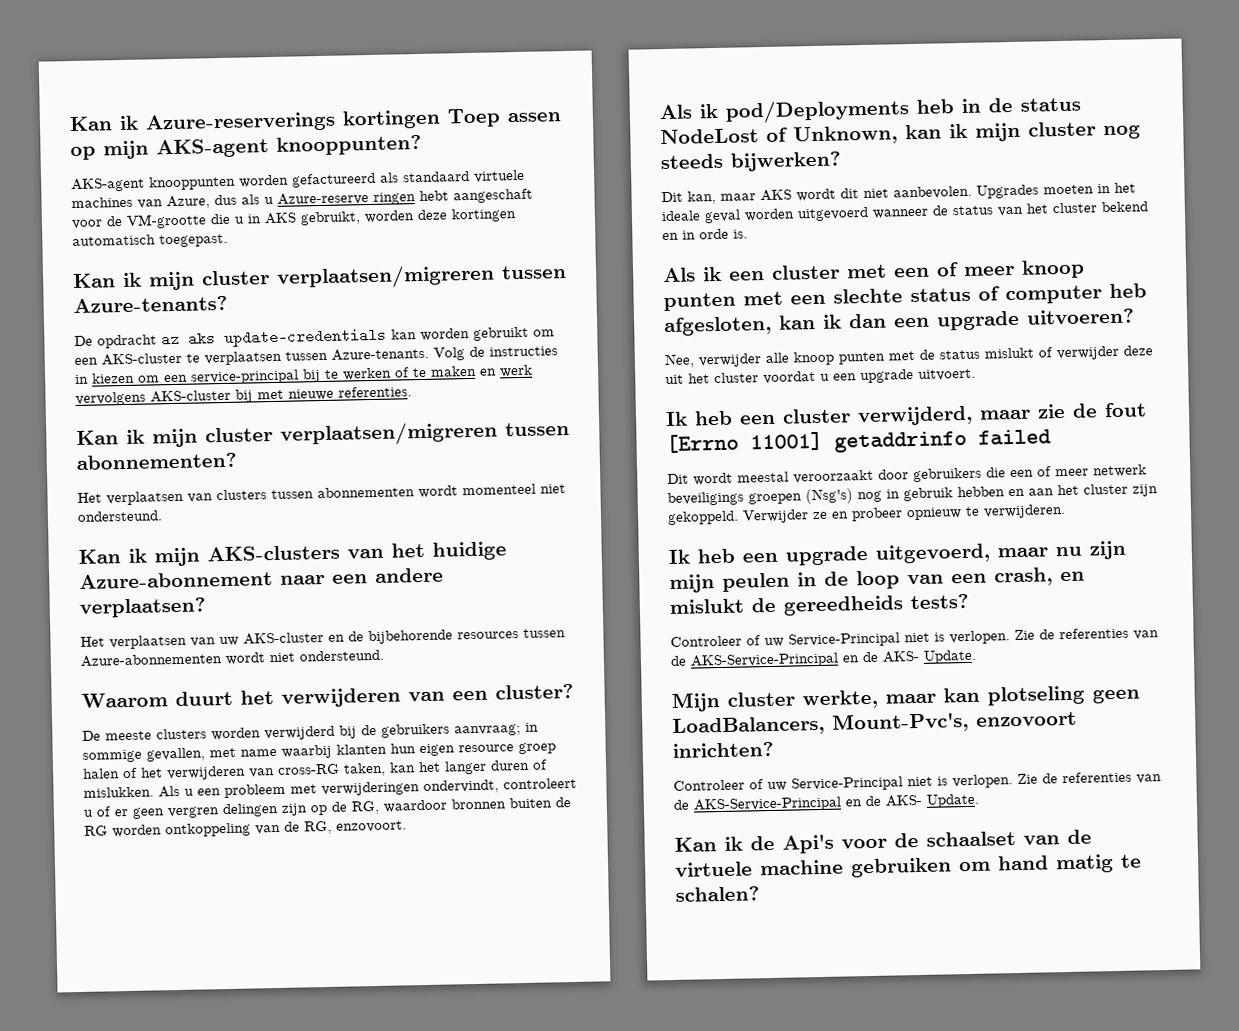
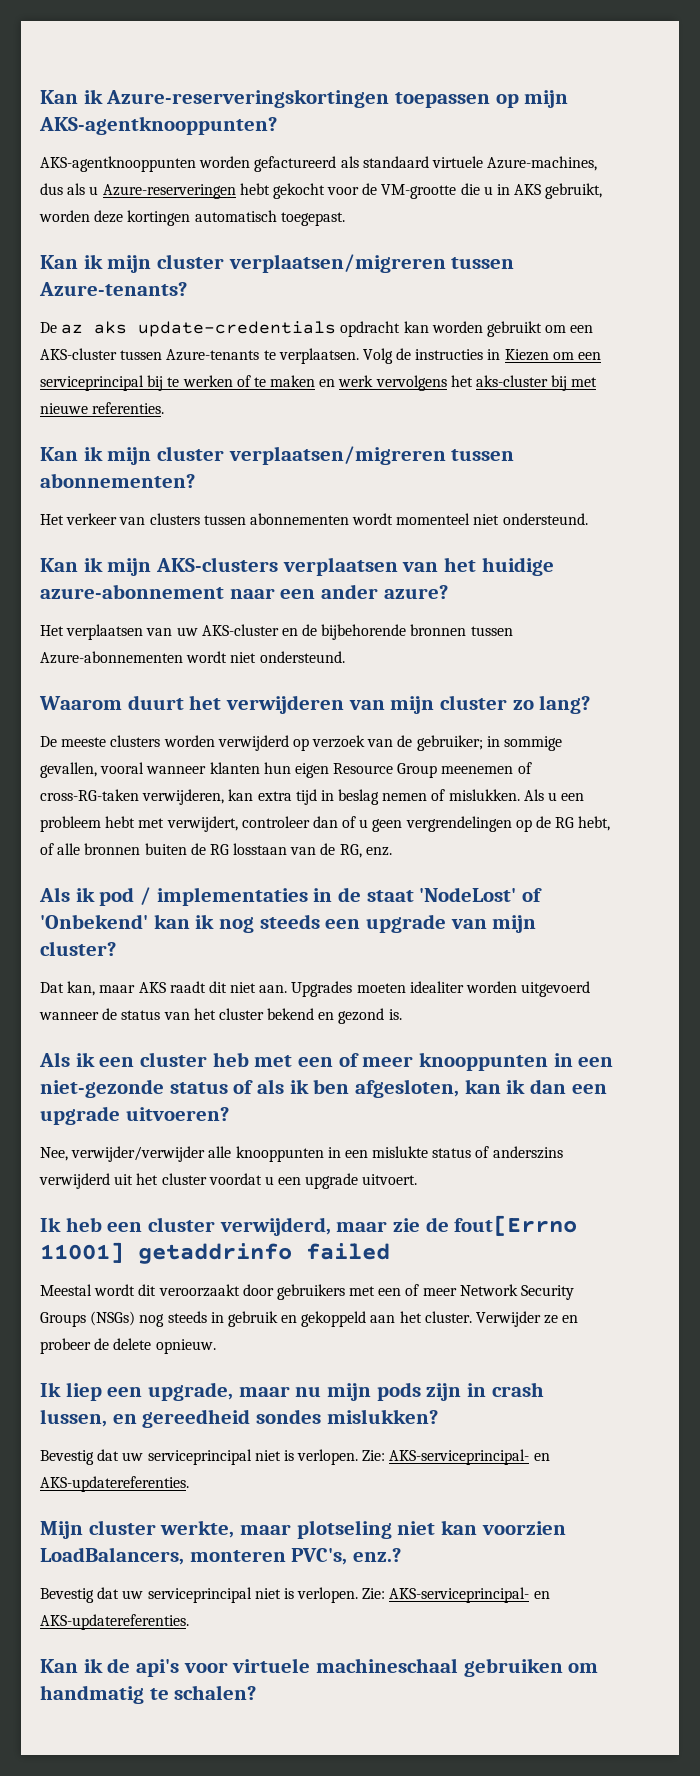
[69,108,562,134] [70,134,422,161] [71,175,236,193] Kan ik Azure-reserverings kortingen Toep assen op mijn AKS-agent knooppunten? // AKS-agent knooppunten -> [40,89,569,108] [39,116,277,135] [40,156,196,172] Kan ik Azure-reserveringskortingen toepassen op mijn AKS-agentknooppunten? // AKS-agentknooppunten
[71,188,533,210] machines van Azure, dus als u Azure-reserve ringen hebt aangeschaft -> [487,156,598,171] [40,183,325,199] Azure-machines, dus als u Azure-reserveringen hebt gekocht
[97,334,157,349] opdracht -> (57, 327) none
(387, 337) none -> [340,321,401,337] opdracht
[186,347,429,366] te verplaatsen tussen Azure-tenants. -> [120,348,359,364] tussen Azure-tenants te verplaatsen.
[92,369,299,385] kiezen om een service-principal -> [504,349,602,361] [40,375,144,391] Kiezen om een serviceprincipal
[150,389,231,403] AKS-cluster -> [450,375,549,387] het aks-cluster
[106,490,184,506] verplaatsen -> [66,513,118,525] verkeer
(340, 553) none -> [282,557,398,576] verplaatsen
[79,571,273,589] Azure-abonnement -> [40,584,224,599] azure-abonnement
[375,567,444,583] [79,597,206,618] andere verplaatsen? -> [321,584,448,599] ander azure?
[457,631,519,640] resources -> [410,624,467,636] bronnen
[452,683,574,701] een cluster? -> [390,695,591,714] mijn cluster zo lang?
[339,722,539,739] [82,742,556,763] [83,759,530,781] bij de gebruikers aanvraag; in sommige gevallen, met name waarbij klanten hun eigen resource groep halen of het verwijderen van cross-RG taken, kan het langer duren -> [292,735,563,751] [40,762,532,778] [40,789,428,805] op verzoek van de gebruiker; in sommige gevallen, vooral wanneer klanten hun eigen Resource Group meenemen of cross-RG-taken verwijderen, kan extra tijd in beslag nemen
[290,777,577,797] [83,799,447,819] met verwijderingen ondervindt, controleert u of er geen vergren delingen zijn op de RG, waardoor -> [105,816,611,832] [40,843,81,855] hebt met verwijdert, controleer dan of u geen vergrendelingen op de RG hebt, of alle
[112,822,251,838] worden ontkoppeling -> [233,843,288,855] losstaan
[336,820,407,833] [659,97,1081,124] [660,121,1141,146] [660,151,842,172] [661,191,683,203] enzovoort. // Als ik pod/Deployments heb in de status NodeLost of Unknown, kan ik mijn cluster nog steeds bijwerken? // Dit -> [365,847,392,856] [39,887,543,906] [40,914,537,933] [40,941,116,956] [40,982,64,993] enz. // Als ik pod / implementaties in de staat 'NodeLost' of 'Onbekend' kan ik nog steeds een upgrade van mijn cluster? // Dat
[796,188,836,202] wordt -> [169,981,206,993] raadt
[893,185,972,200] aanbevolen. -> [259,985,288,993] aan.
[1097,182,1136,194] [661,209,741,224] in het ideale geval -> [409,981,464,993] idealiter
[682,228,729,240] in orde -> [338,1008,385,1024] gezond
[846,259,1085,279] [663,283,1147,312] met een of meer knoop punten met een slechte status of computer heb -> [212,1052,614,1071] [40,1079,350,1098] heb met een of meer knooppunten in een niet-gezonde status of als ik ben
[698,345,1153,368] verwijder alle knoop punten met de status mislukt of verwijder deze -> [71,1146,563,1162] [39,1173,110,1189] verwijder/verwijder alle knooppunten in een mislukte status of anderszins verwijderd
[1104,402,1147,418] [666,433,739,454] fout [Errno -> [454,1215,578,1236] fout[Errno
[667,471,789,486] Dit wordt meestal -> [40,1284,157,1296] Meestal wordt dit
[986,464,1147,478] [667,483,1158,507] [667,503,1066,526] [668,540,1126,566] [669,567,1085,594] [669,593,969,616] [670,627,1159,648] [670,649,977,669] [671,685,1140,712] [672,711,1077,737] [672,741,774,758] [673,771,1162,792] [673,793,979,813] [674,829,1092,854] [675,854,1114,878] die een of meer netwerk beveiligings groepen (Nsg's) nog in gebruik hebben en aan het cluster zijn gekoppeld. Verwijder ze en probeer opnieuw te verwijderen. // Ik heb een upgrade uitgevoerd, maar nu zijn mijn peulen in de loop van een crash, en mislukt de gereedheids tests? // Controleer of uw Service-Principal niet is verlopen. Zie de referenties van de AKS-Service-Principal en de AKS- Update. // Mijn cluster werkte, maar kan plotseling geen LoadBalancers, Mount-Pvc's, enzovoort inrichten? // Controleer of uw Service-Principal niet is verlopen. Zie de referenties van de AKS-Service-Principal en de AKS- Update. // Kan ik de Api's voor de schaalset van de virtuele machine gebruiken om hand matig -> [349,1284,575,1300] [40,1311,579,1327] [40,1338,216,1354] [40,1382,544,1401] [40,1409,438,1428] [40,1449,550,1465] [40,1476,189,1492] [40,1520,566,1539] [40,1547,402,1565] [40,1587,550,1603] [40,1614,189,1630] [40,1658,599,1677] [40,1685,144,1704] met een of meer Network Security Groups (NSGs) nog steeds in gebruik en gekoppeld aan het cluster. Verwijder ze en probeer de delete opnieuw. // Ik liep een upgrade, maar nu mijn pods zijn in crash lussen, en gereedheid sondes mislukken? // Bevestig dat uw serviceprincipal niet is verlopen. Zie: AKS-serviceprincipal- en AKS-updatereferenties. // Mijn cluster werkte, maar plotseling niet kan voorzien LoadBalancers, monteren PVC's, enz.? // Bevestig dat uw serviceprincipal niet is verlopen. Zie: AKS-serviceprincipal- en AKS-updatereferenties. // Kan ik de api's voor virtuele machineschaal gebruiken om handmatig

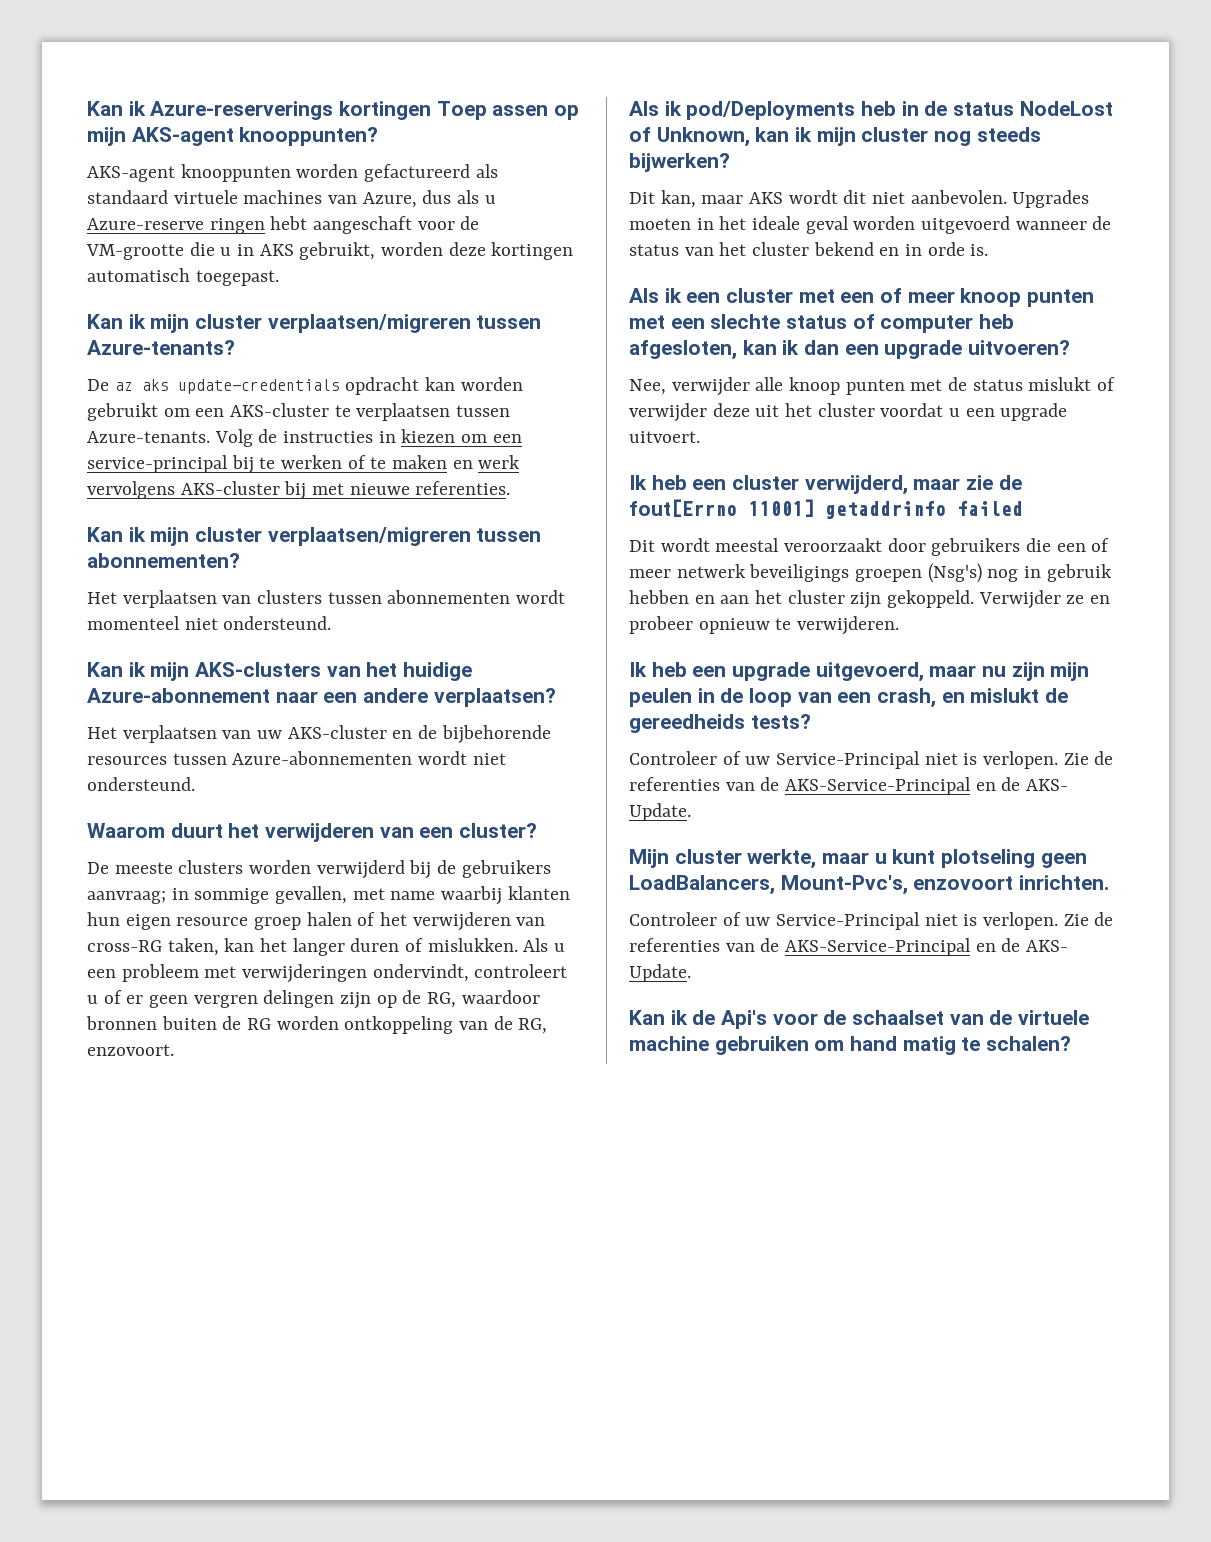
[40,89,569,108] [39,116,277,135] [40,156,196,172] Kan ik Azure-reserveringskortingen toepassen op mijn AKS-agentknooppunten? // AKS-agentknooppunten -> [87,101,580,120] [87,127,379,146] [87,164,291,182] Kan ik Azure-reserverings kortingen Toep assen op mijn AKS-agent knooppunten? // AKS-agent knooppunten
[487,156,598,171] [40,183,325,199] Azure-machines, dus als u Azure-reserveringen hebt gekocht -> [243,190,496,208] [87,216,413,234] machines van Azure, dus als u Azure-reserve ringen hebt aangeschaft
[120,348,359,364] tussen Azure-tenants te verplaatsen. -> [334,403,511,421] [87,431,210,443] te verplaatsen tussen Azure-tenants.
[504,349,602,361] [40,375,144,391] Kiezen om een serviceprincipal -> [401,429,522,443] [87,455,228,473] kiezen om een service-principal
[450,375,549,387] het aks-cluster -> [180,481,280,495] AKS-cluster
[66,513,118,525] verkeer -> [122,590,217,608] verplaatsen
[282,557,398,576] verplaatsen -> (322, 669) none
[40,584,224,599] azure-abonnement -> [87,688,270,703] Azure-abonnement
[321,584,448,599] ander azure? -> [363,688,556,707] andere verplaatsen?
[410,624,467,636] bronnen -> [87,756,167,765] resources
[390,695,591,714] mijn cluster zo lang? -> [419,823,538,838] een cluster?
[292,735,563,751] [40,762,532,778] [40,789,428,805] op verzoek van de gebruiker; in sommige gevallen, vooral wanneer klanten hun eigen Resource Group meenemen of cross-RG-taken verwijderen, kan extra tijd in beslag nemen -> [409,860,551,879] [87,886,570,905] [87,912,546,931] [87,938,400,956] bij de gebruikers aanvraag; in sommige gevallen, met name waarbij klanten hun eigen resource groep halen of het verwijderen van cross-RG taken, kan het langer duren
[105,816,611,832] [40,843,81,855] hebt met verwijdert, controleer dan of u geen vergrendelingen op de RG hebt, of alle -> [204,964,568,983] [87,990,540,1009] met verwijderingen ondervindt, controleert u of er geen vergren delingen zijn op de RG, waardoor
[233,843,288,855] losstaan -> [276,1016,454,1034] worden ontkoppeling
[365,847,392,856] [39,887,543,906] [40,914,537,933] [40,941,116,956] [40,982,64,993] enz. // Als ik pod / implementaties in de staat 'NodeLost' of 'Onbekend' kan ik nog steeds een upgrade van mijn cluster? // Dat -> [87,1044,174,1056] [629,101,1113,120] [629,127,1041,147] [629,153,730,172] [629,192,655,204] enzovoort. // Als ik pod/Deployments heb in de status NodeLost of Unknown, kan ik mijn cluster nog steeds bijwerken? // Dit
[169,981,206,993] raadt -> [788,190,838,204] wordt
[259,985,288,993] aan. -> [910,190,1007,204] aanbevolen.
[409,981,464,993] idealiter -> [696,216,849,234] in het ideale geval
[338,1008,385,1024] gezond -> [905,242,965,256] in orde
[212,1052,614,1071] [40,1079,350,1098] heb met een of meer knooppunten in een niet-gezonde status of als ik ben -> [798,288,1095,307] [629,314,1015,333] met een of meer knoop punten met een slechte status of computer heb
[71,1146,563,1162] [39,1173,110,1189] verwijder/verwijder alle knooppunten in een mislukte status of anderszins verwijderd -> [671,377,1116,396] [629,403,750,422] verwijder alle knoop punten met de status mislukt of verwijder deze
[40,1284,157,1296] Meestal wordt dit -> [629,538,780,552] Dit wordt meestal
[349,1284,575,1300] [40,1311,579,1327] [40,1338,216,1354] [40,1382,544,1401] [40,1409,438,1428] [40,1449,550,1465] [40,1476,189,1492] [40,1520,566,1539] [40,1547,402,1565] [40,1587,550,1603] [40,1614,189,1630] [40,1658,599,1677] [40,1685,144,1704] met een of meer Network Security Groups (NSGs) nog steeds in gebruik en gekoppeld aan het cluster. Verwijder ze en probeer de delete opnieuw. // Ik liep een upgrade, maar nu mijn pods zijn in crash lussen, en gereedheid sondes mislukken? // Bevestig dat uw serviceprincipal niet is verlopen. Zie: AKS-serviceprincipal- en AKS-updatereferenties. // Mijn cluster werkte, maar plotseling niet kan voorzien LoadBalancers, monteren PVC's, enz.? // Bevestig dat uw serviceprincipal niet is verlopen. Zie: AKS-serviceprincipal- en AKS-updatereferenties. // Kan ik de api's voor virtuele machineschaal gebruiken om handmatig -> [1026,538,1110,552] [629,563,1112,583] [629,590,1111,609] [629,616,900,635] [629,662,1090,682] [629,688,1069,708] [629,714,811,733] [629,751,1114,769] [629,777,1069,795] [629,803,691,821] [629,849,1087,869] [629,875,1110,895] [629,912,1114,930] [629,938,1069,956] [629,964,691,982] [629,1010,1090,1029] [629,1036,956,1055] die een of meer netwerk beveiligings groepen (Nsg's) nog in gebruik hebben en aan het cluster zijn gekoppeld. Verwijder ze en probeer opnieuw te verwijderen. // Ik heb een upgrade uitgevoerd, maar nu zijn mijn peulen in de loop van een crash, en mislukt de gereedheids tests? // Controleer of uw Service-Principal niet is verlopen. Zie de referenties van de AKS-Service-Principal en de AKS- Update. // Mijn cluster werkte, maar u kunt plotseling geen LoadBalancers, Mount-Pvc's, enzovoort inrichten. // Controleer of uw Service-Principal niet is verlopen. Zie de referenties van de AKS-Service-Principal en de AKS- Update. // Kan ik de Api's voor de schaalset van de virtuele machine gebruiken om hand matig

